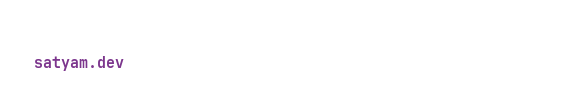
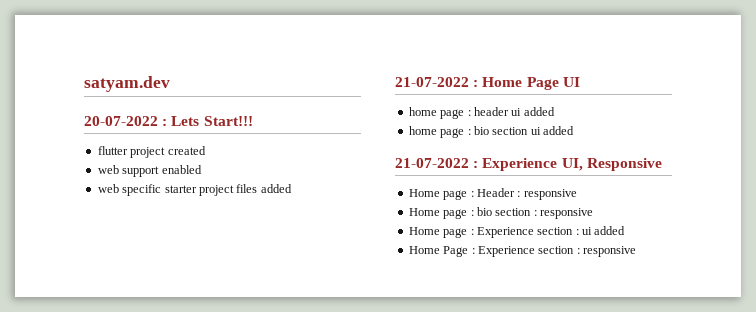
(124, 63) none -> [84,116,253,126] [97,146,206,158] [97,165,202,177] [97,184,292,196] [395,77,580,90] [408,107,555,119] [408,126,574,138] [395,158,662,171] [408,188,577,200] [408,207,593,219] [408,226,626,238] [408,246,636,257] // 20-07-2022 : Lets Start!!! // flutter project created // web support enabled // web specific starter project files added // 21-07-2022 : Home Page UI // home page : header ui added // home page : bio section ui added // 21-07-2022 : Experience UI, Responsive // Home page : Header : responsive // Home page : bio section : responsive // Home page : Experience section : ui added // Home Page : Experience section : responsive

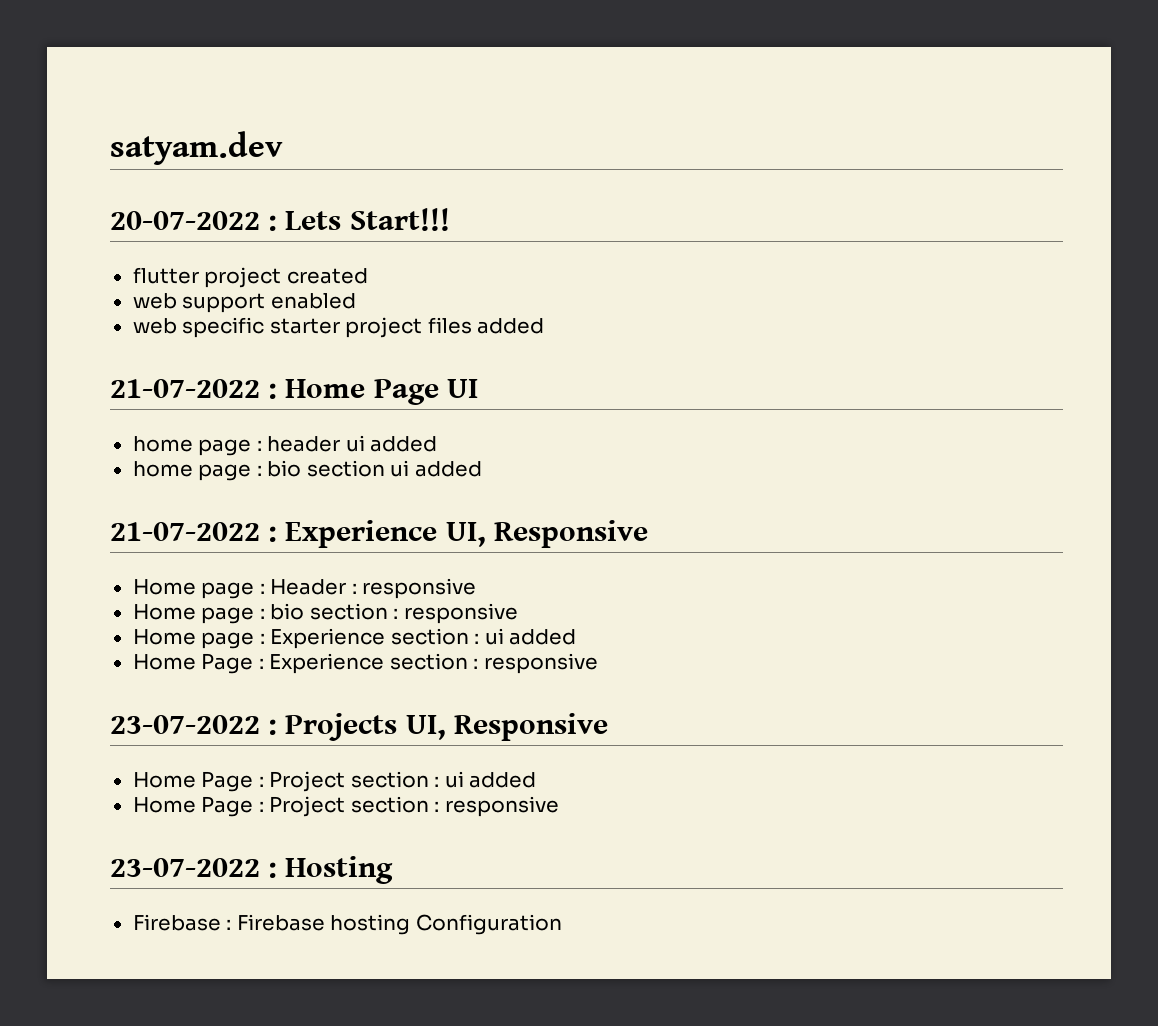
(636, 251) none -> [110,713,608,741] [132,771,537,792] [132,796,559,817] [110,856,394,884] [132,914,562,935] // 23-07-2022 : Projects UI, Responsive // Home Page : Project section : ui added // Home Page : Project section : responsive // 23-07-2022 : Hosting // Firebase : Firebase hosting Configuration

